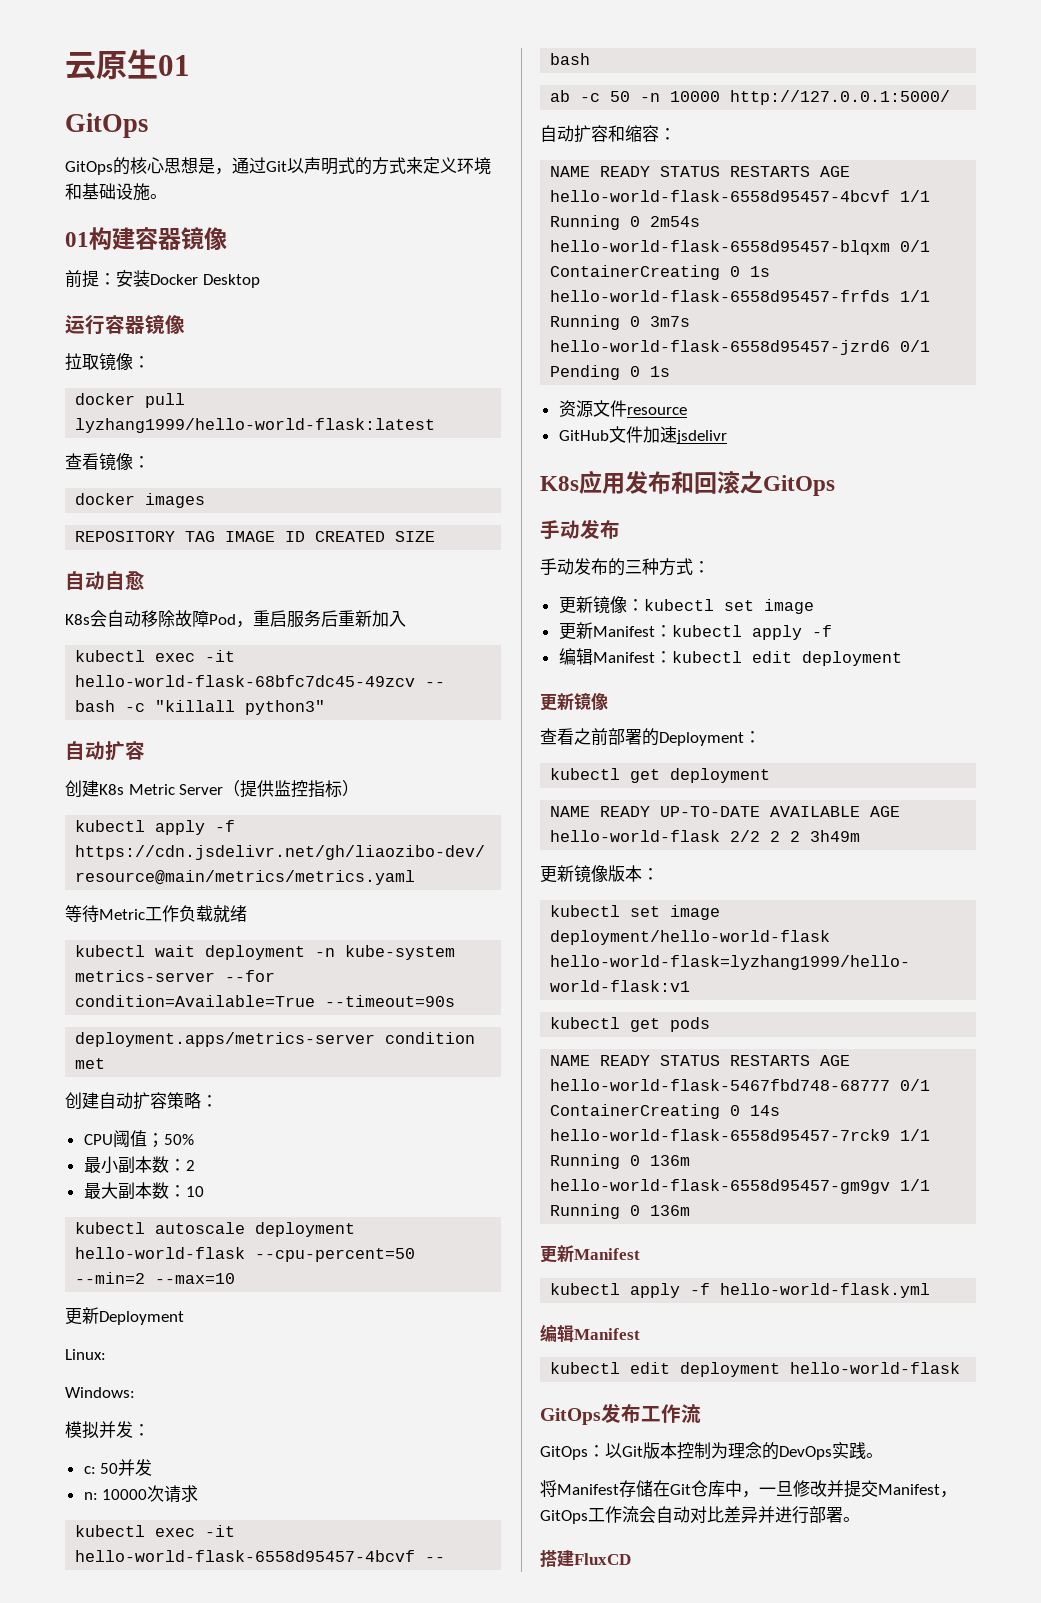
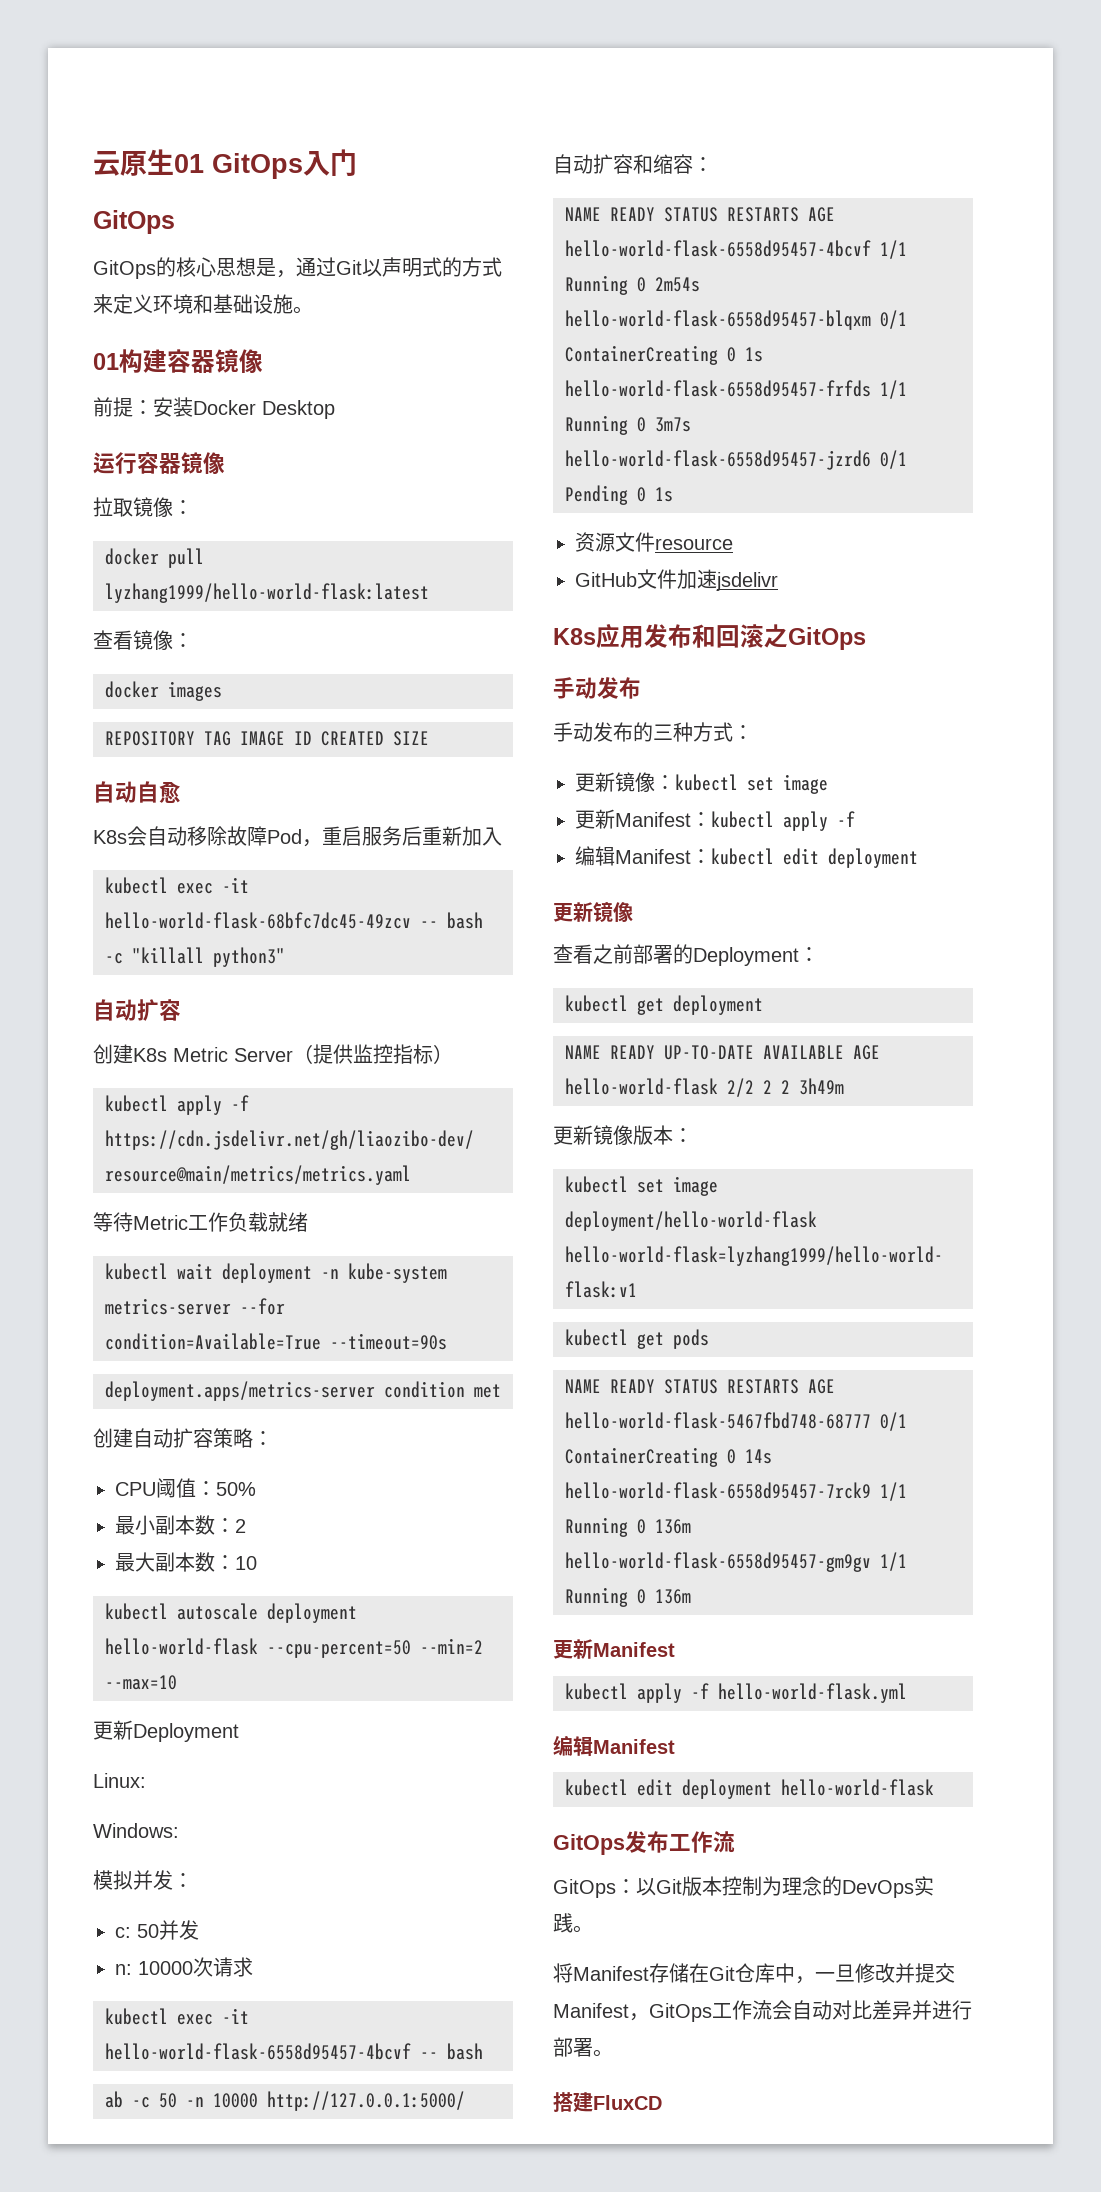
(190, 65) none -> [212,149,357,179] GitOps入门
[146,1133,164,1148] ； -> [196,1481,216,1496] ：

